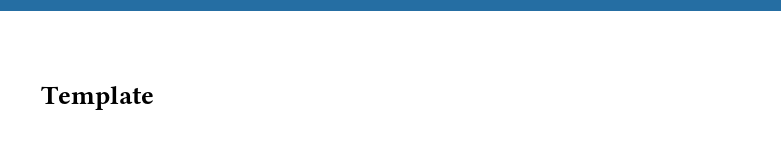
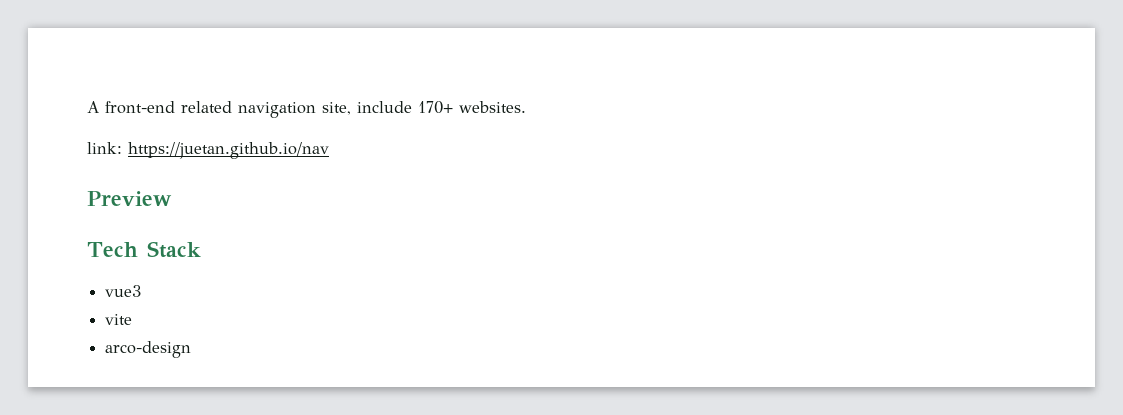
[41,86,154,110] Template -> [87,101,526,118] [87,142,329,159] [87,191,172,206] [87,241,201,258] [105,285,142,297] [105,314,133,325] [105,341,192,358] A front-end related navigation site, include 170+ websites. // link: https://juetan.github.io/nav // Preview // Tech Stack // vue3 // vite // arco-design

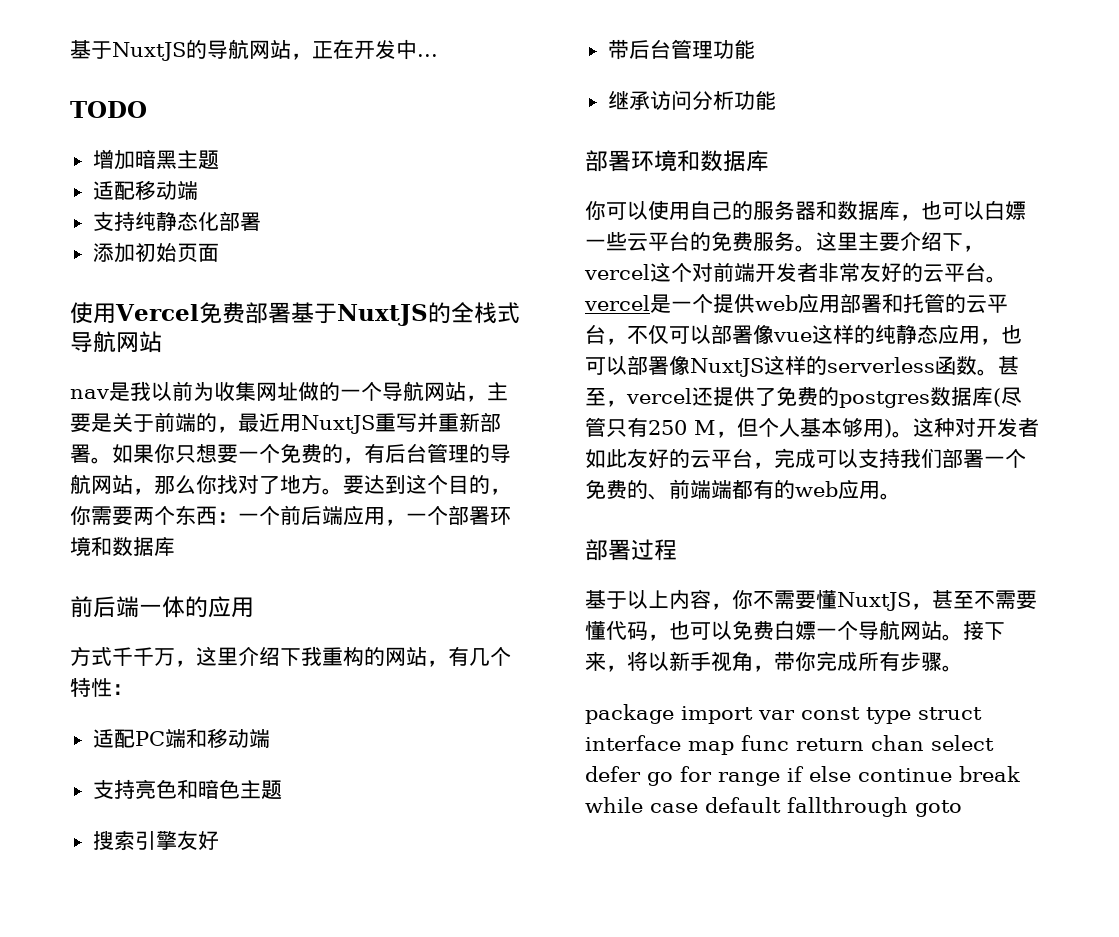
[87,101,526,118] [87,142,329,159] [87,191,172,206] [87,241,201,258] [105,285,142,297] [105,314,133,325] [105,341,192,358] A front-end related navigation site, include 170+ websites. // link: https://juetan.github.io/nav // Preview // Tech Stack // vue3 // vite // arco-design -> [70,39,438,61] [70,101,147,118] [92,149,219,170] [92,180,198,200] [92,211,261,231] [92,242,219,263] [70,302,520,326] [70,331,162,353] [70,381,508,402] [70,412,501,434] [70,443,511,464] [70,474,511,495] [70,505,511,526] [70,536,175,556] [70,596,254,618] [70,646,511,667] [70,677,133,697] [92,728,270,748] [92,779,282,800] [92,830,219,851] [607,39,755,60] [607,90,776,110] [585,150,769,172] [585,200,1026,221] [585,231,984,252] [584,262,1007,283] [584,293,1008,313] [585,324,1022,345] [585,355,1019,377] [585,386,1022,408] [585,417,1039,438] [585,448,1026,469] [585,479,901,500] [585,539,677,561] [585,589,1037,611] [585,620,1005,641] [585,651,963,672] [585,704,982,724] [585,735,994,755] [585,766,1020,786] [585,797,962,817] 基于NuxtJS的导航网站，正在开发中... // TODO // 增加暗黑主题 // 适配移动端 // 支持纯静态化部署 // 添加初始页面 // 使用Vercel免费部署基于NuxtJS的全栈式导航网站 // nav是我以前为收集网址做的一个导航网站，主要是关于前端的，最近用NuxtJS重写并重新部署。如果你只想要一个免费的，有后台管理的导航网站，那么你找对了地方。要达到这个目的，你需要两个东西：一个前后端应用，一个部署环境和数据库 // 前后端一体的应用 // 方式千千万，这里介绍下我重构的网站，有几个特性： // 适配PC端和移动端 // 支持亮色和暗色主题 // 搜索引擎友好 // 带后台管理功能 // 继承访问分析功能 // 部署环境和数据库 // 你可以使用自己的服务器和数据库，也可以白嫖一些云平台的免费服务。这里主要介绍下，vercel这个对前端开发者非常友好的云平台。vercel是一个提供web应用部署和托管的云平台，不仅可以部署像vue这样的纯静态应用，也可以部署像NuxtJS这样的serverless函数。甚至，vercel还提供了免费的postgres数据库(尽管只有250 M，但个人基本够用)。这种对开发者如此友好的云平台，完成可以支持我们部署一个免费的、前端端都有的web应用。 // 部署过程 // 基于以上内容，你不需要懂NuxtJS，甚至不需要懂代码，也可以免费白嫖一个导航网站。接下来，将以新手视角，带你完成所有步骤。 // package import var const type struct interface map func return chan select defer go for range if else continue break while case default fallthrough goto

